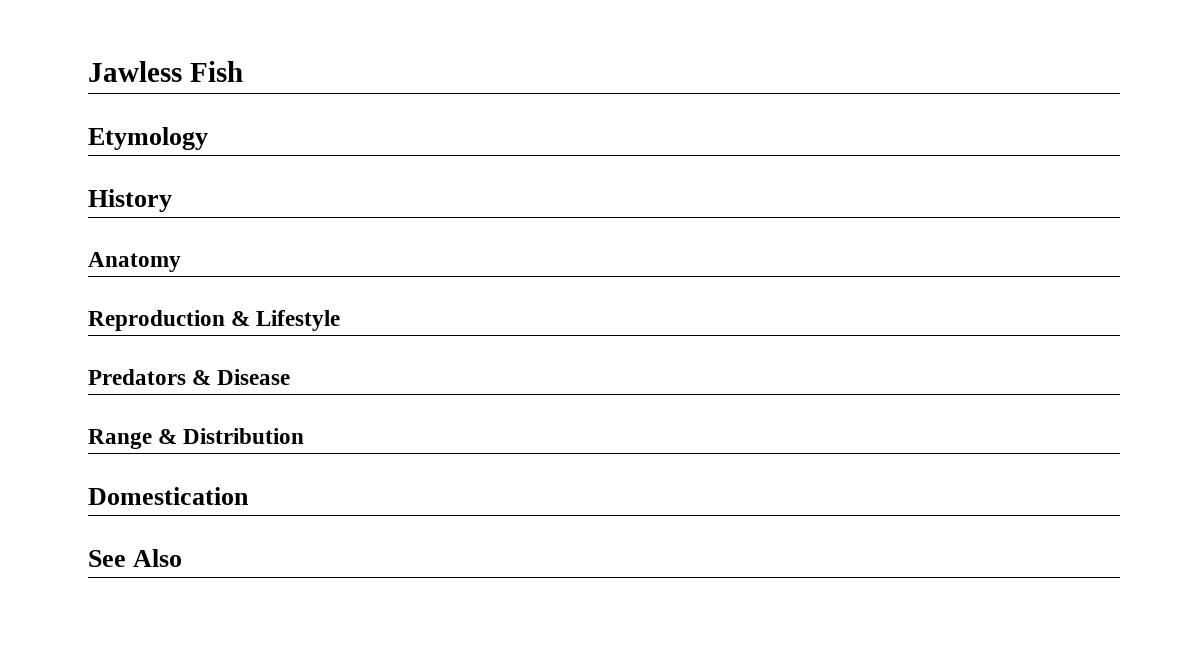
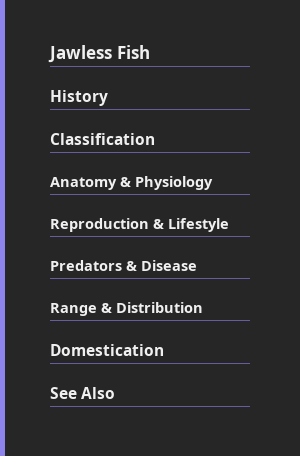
[88,127,208,150] // Etymology -> (150, 52) none
(172, 200) none -> [50,133,155,145] // Classification
(181, 262) none -> [120,176,213,190] & Physiology

